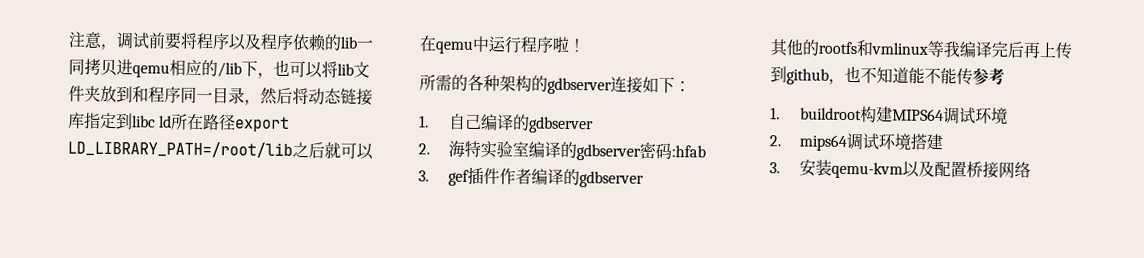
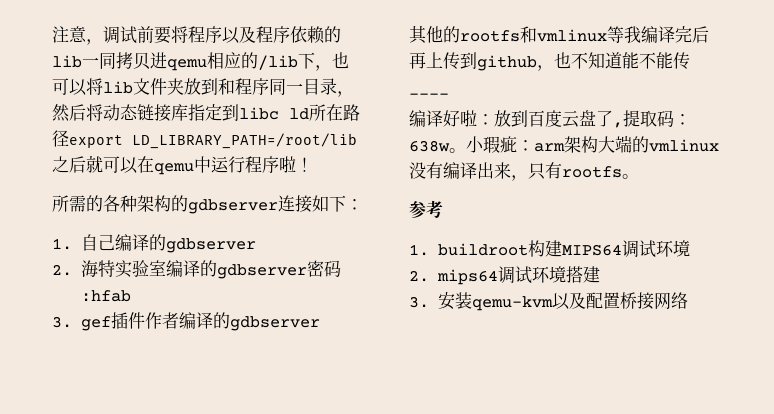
(973, 77) none -> [409,93,449,99] [409,110,691,128] [409,135,719,153] [409,162,639,181] // ---- // 编译好啦：放到百度云盘了,提取码：638w。小瑕疵：arm架构大端的vmlinux没有编译出来，只有rootfs。 //

